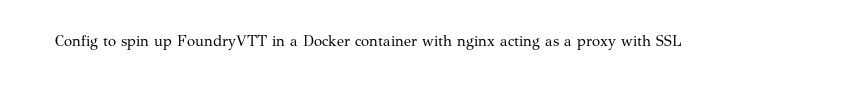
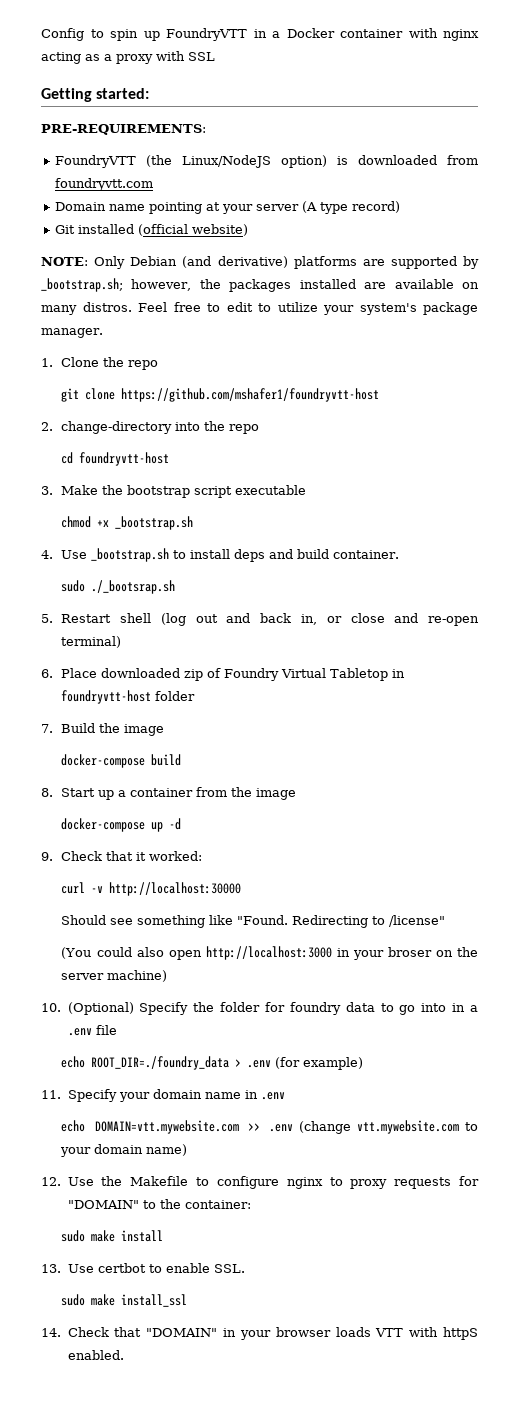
(682, 40) none -> [41,88,150,102] [41,124,206,135] [55,155,478,168] [55,178,154,191] [55,201,401,214] [55,224,249,236] [41,256,479,269] [41,278,479,292] [41,302,478,315] [41,328,103,338] [41,357,159,370] [61,388,380,402] [41,421,260,434] [61,452,170,466] [41,485,307,498] [61,516,194,530] [41,548,400,562] [61,580,176,594] [41,613,480,626] [61,636,122,648] [41,668,406,681] [61,690,196,704] [41,723,165,736] [61,754,182,768] [41,787,297,800] [61,818,182,832] [41,851,203,861] [61,882,242,896] [61,915,446,928] [61,946,479,960] [61,970,168,982] [41,1002,479,1015] [67,1025,117,1036] [61,1056,364,1070] [41,1089,285,1102] [61,1120,479,1134] [60,1144,188,1157] [41,1176,479,1189] [67,1199,251,1209] [61,1230,164,1242] [41,1263,245,1273] [61,1294,188,1307] [41,1327,478,1340] [67,1350,124,1360] // Getting started: // PRE-REQUIREMENTS: // FoundryVTT (the Linux/NodeJS option) is downloaded from foundryvtt.com // Domain name pointing at your server (A type record) // Git installed (official website) // NOTE: Only Debian (and derivative) platforms are supported by _bootstrap.sh; however, the packages installed are available on many distros. Feel free to edit to utilize your system's package manager. // 1. Clone the repo // git clone https://github.com/mshafer1/foundryvtt-host // 2. change-directory into the repo // cd foundryvtt-host // 3. Make the bootstrap script executable // chmod +x _bootstrap.sh // 4. Use _bootstrap.sh to install deps and build container. // sudo ./_bootsrap.sh // 5. Restart shell (log out and back in, or close and re-open terminal) // 6. Place downloaded zip of Foundry Virtual Tabletop in foundryvtt-host folder // 7. Build the image // docker-compose build // 8. Start up a container from the image // docker-compose up -d // 9. Check that it worked: // curl -v http://localhost:30000 // Should see something like "Found. Redirecting to /license" // (You could also open http://localhost:3000 in your broser on the server machine) // 10. (Optional) Specify the folder for foundry data to go into in a .env file // echo ROOT_DIR=./foundry_data > .env (for example) // 11. Specify your domain name in .env // echo DOMAIN=vtt.mywebsite.com >> .env (change vtt.mywebsite.com to your domain name) // 12. Use the Makefile to configure nginx to proxy requests for "DOMAIN" to the container: // sudo make install // 13. Use certbot to enable SSL. // sudo make install_ssl // 14. Check that "DOMAIN" in your browser loads VTT with httpS enabled.

